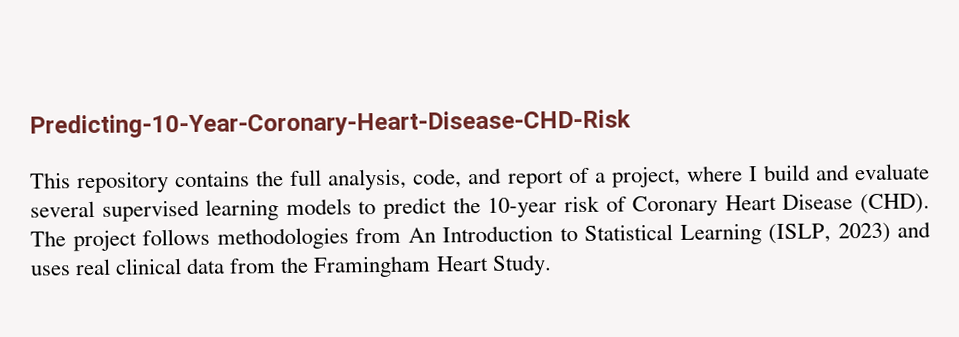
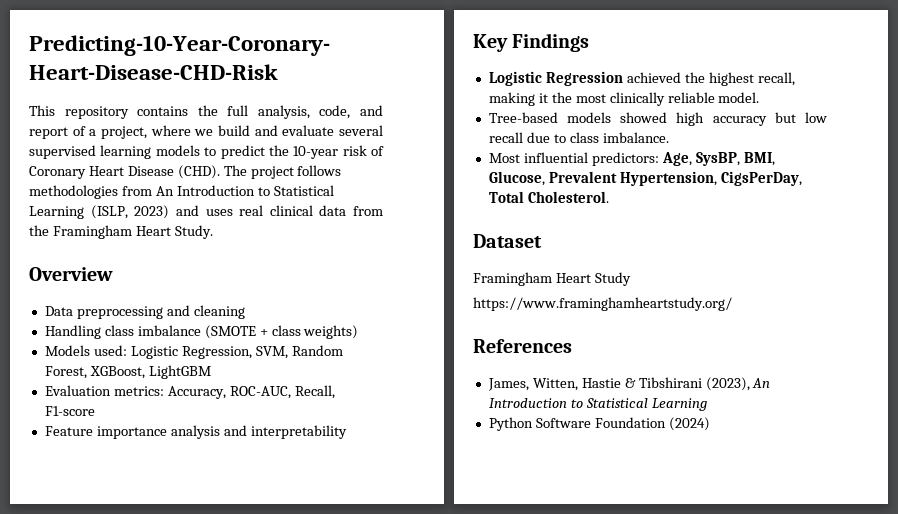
[747,166,758,182] I -> [194,129,214,136] we
(552, 265) none -> [29,267,113,281] [44,305,245,319] [44,325,359,339] [44,345,343,359] [44,365,211,379] [44,385,335,399] [44,406,95,416] [44,425,347,439] [473,33,590,52] [488,71,795,86] [488,92,760,106] [488,112,827,126] [488,132,669,143] [488,152,775,166] [488,171,802,186] [488,191,609,203] [473,234,542,248] [473,272,631,286] [473,297,732,311] [473,339,572,353] [487,377,771,391] [488,398,707,411] [488,417,710,431] // Overview // Data preprocessing and cleaning // Handling class imbalance (SMOTE + class weights) // Models used: Logistic Regression, SVM, Random Forest, XGBoost, LightGBM // Evaluation metrics: Accuracy, ROC-AUC, Recall, F1-score // Feature importance analysis and interpretability // Key Findings // Logistic Regression achieved the highest recall, making it the most clinically reliable model. // Tree-based models showed high accuracy but low recall due to class imbalance. // Most influential predictors: Age, SysBP, BMI, Glucose, Prevalent Hypertension, CigsPerDay, Total Cholesterol. // Dataset // Framingham Heart Study // https://www.framinghamheartstudy.org/ // References // James, Witten, Hastie & Tibshirani (2023), An Introduction to Statistical Learning // Python Software Foundation (2024)

